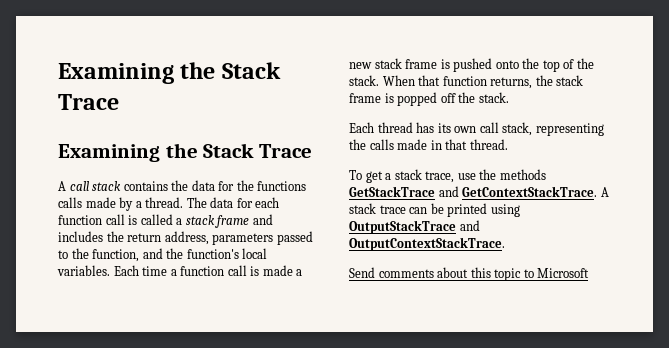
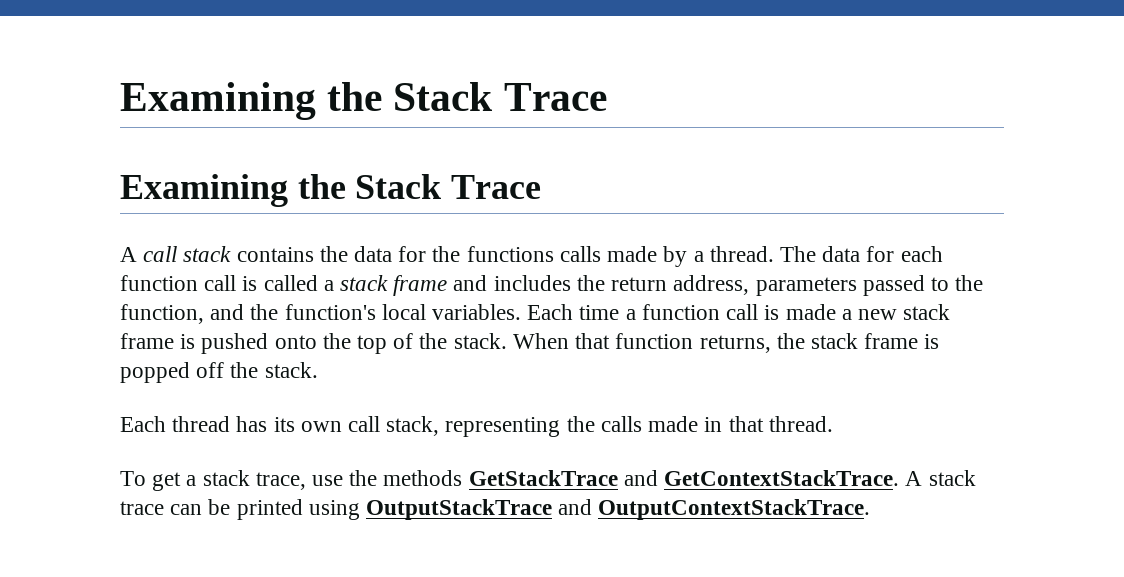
[349,267,590,281] // Send comments about this topic to Microsoft -> (871, 509) none

